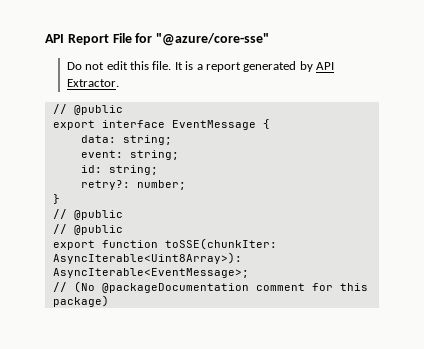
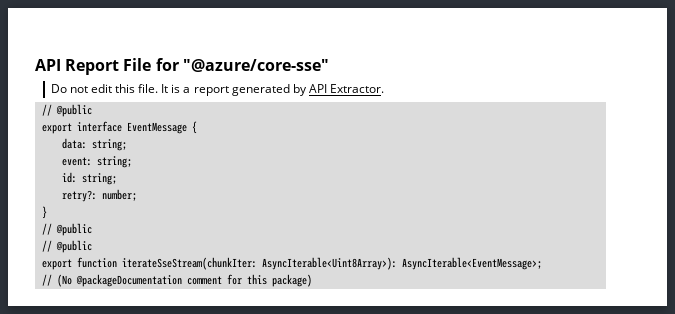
[164,238,277,250] toSSE(chunkIter: -> [121,257,257,270] iterateSseStream(chunkIter:

